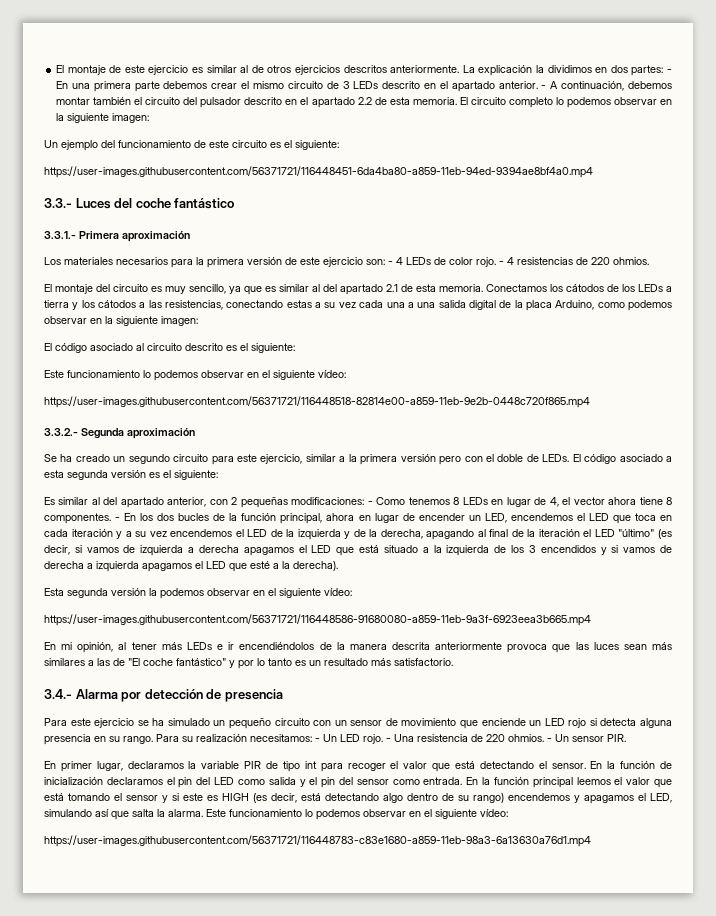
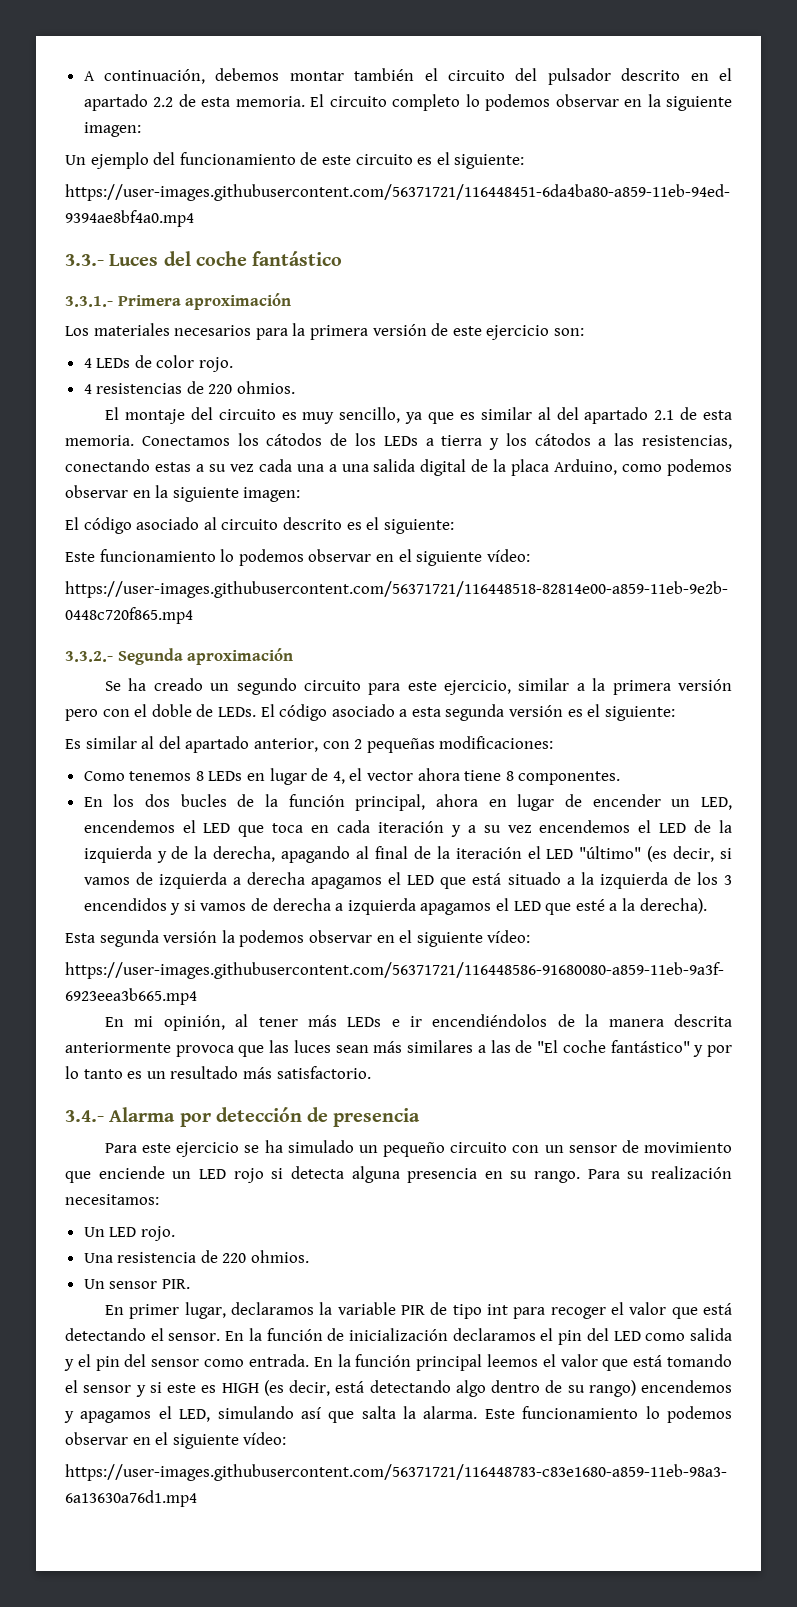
[56,65,673,76] [56,81,547,92] El montaje de este ejercicio es similar al de otros ejercicios descritos anteriormente. La explicación la dividimos en dos partes: - En una primera parte debemos crear el mismo circuito de 3 LEDs descrito en el apartado anterior. - -> (83, 76) none
[388,261,393,265] - -> (584, 332) //
[499,261,504,265] - -> (234, 364) //
[367,501,373,505] - -> (554, 742) //
[115,517,121,521] - -> (621, 778) //
[315,738,320,742] - -> (159, 1199) //
[386,738,391,742] - -> (175, 1233) //
[547,738,552,742] - -> (310, 1256) //

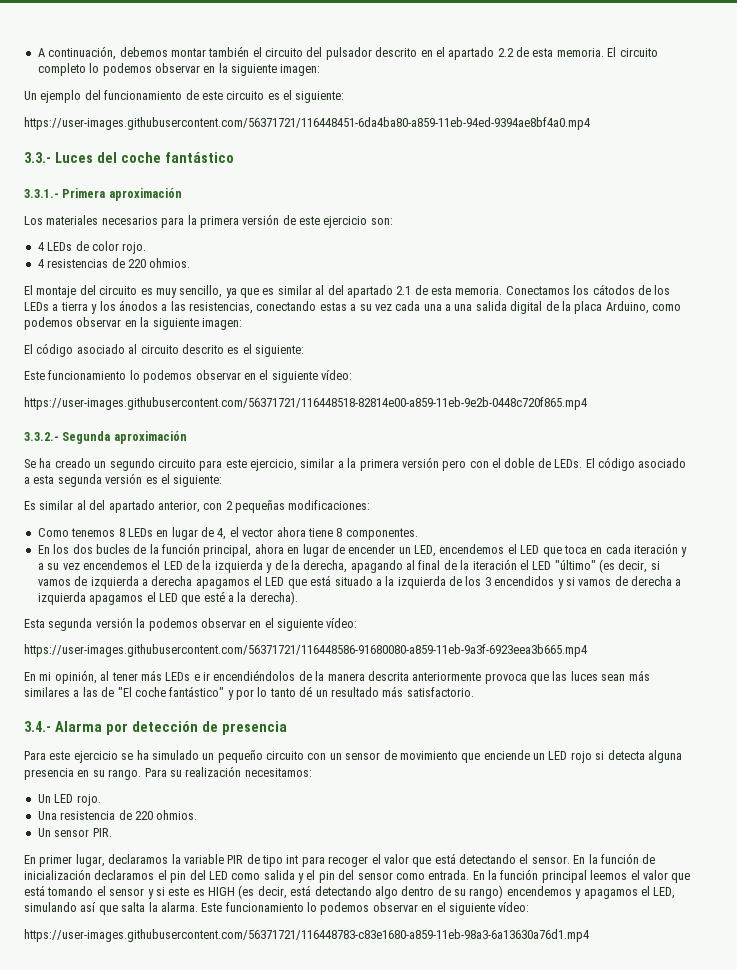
[534,433,591,446] cátodos -> [118,300,158,311] ánodos
[127,1071,143,1079] es -> [299,686,313,697] dé

